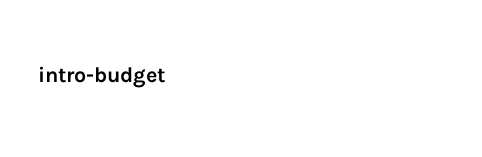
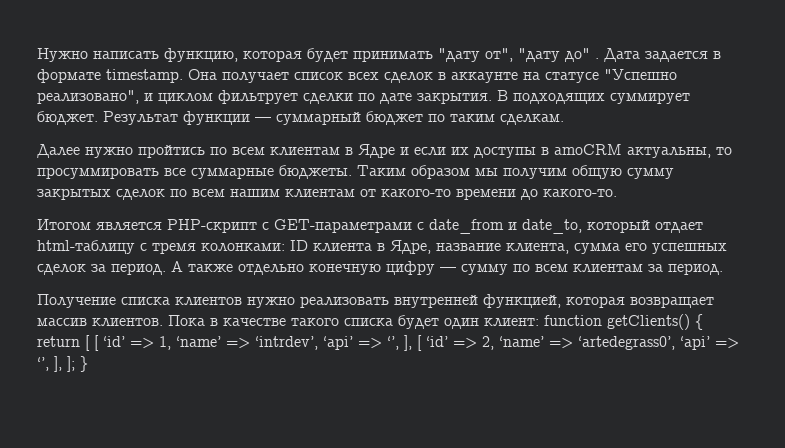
[38,66,165,88] intro-budget -> [37,48,721,62] [37,69,677,83] [37,90,690,104] [37,111,564,125] [37,144,732,158] [37,165,674,179] [37,188,617,200] [37,219,703,234] [37,240,727,254] [37,261,723,275] [37,294,714,308] [37,314,703,330] [37,335,739,351] [37,356,88,372] Нужно написать функцию, которая будет принимать "дату от", "дату до" . Дата задается в формате timestamp. Она получает список всех сделок в аккаунте на статусе "Успешно реализовано", и циклом фильтрует сделки по дате закрытия. В подходящих суммирует бюджет. Результат функции — суммарный бюджет по таким сделкам. // Далее нужно пройтись по всем клиентам в Ядре и если их доступы в amoCRM актуальны, то просуммировать все суммарные бюджеты. Таким образом мы получим общую сумму закрытых сделок по всем нашим клиентам от какого-то времени до какого-то. // Итогом является PHP-скрипт с GET-параметрами c date_from и date_to, который отдает html-таблицу с тремя колонками: ID клиента в Ядре, название клиента, сумма его успешных сделок за период. А также отдельно конечную цифру — сумму по всем клиентам за период. // Получение списка клиентов нужно реализовать внутренней функцией, которая возвращает массив клиентов. Пока в качестве такого списка будет один клиент: function getClients() { return [ [ ‘id’ => 1, ‘name’ => ‘intrdev’, ‘api’ => ‘’, ], [ ‘id’ => 2, ‘name’ => ‘artedegrass0’, ‘api’ => ‘’, ], ]; }

